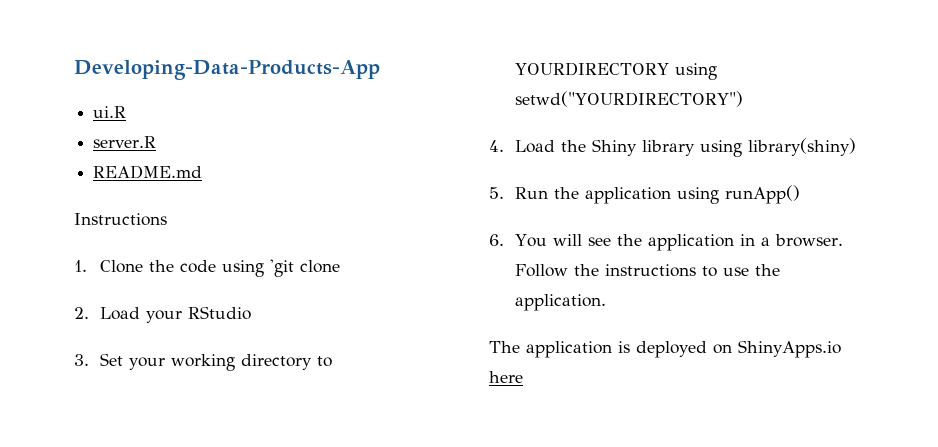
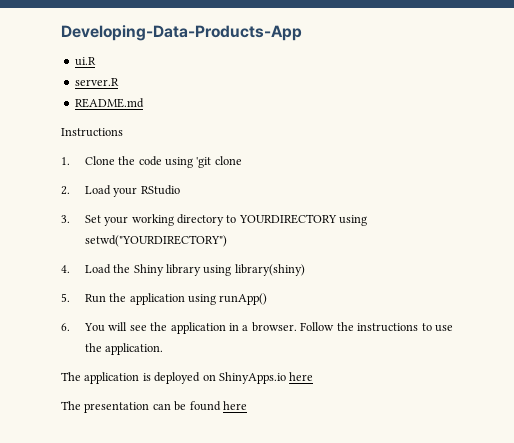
(523, 377) none -> [61,401,247,413] // The presentation can be found here

